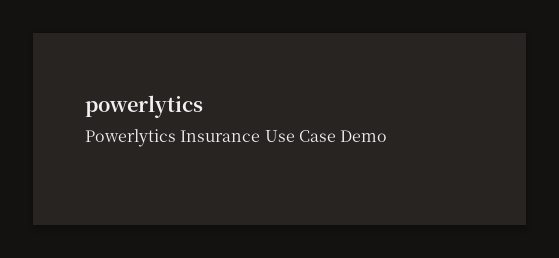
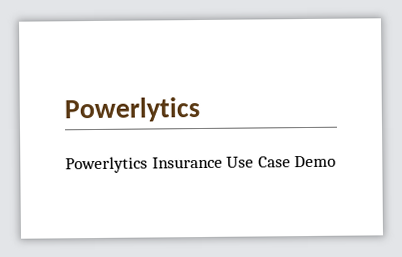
[85,95,203,118] powerlytics -> [64,97,200,123] Powerlytics

